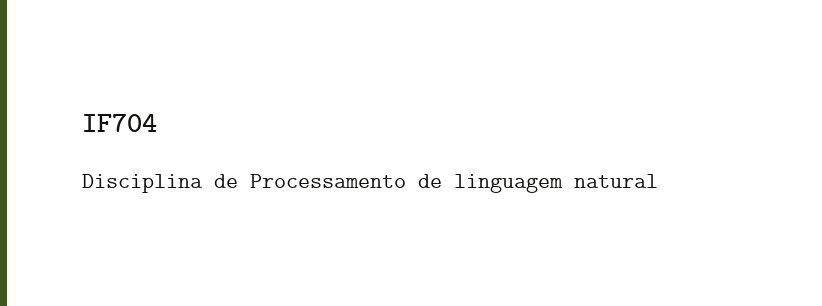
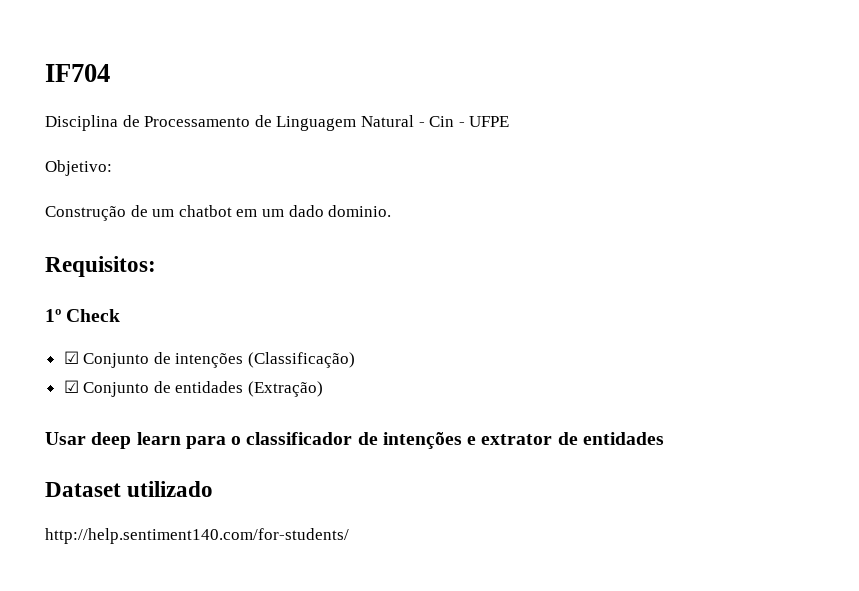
[454,174,658,193] linguagem natural -> [276,115,510,131] [45,160,112,176] [45,205,392,221] [45,256,156,277] [45,309,121,322] [63,351,356,368] [63,380,324,397] [45,432,664,449] [45,481,214,497] [45,528,349,544] Linguagem Natural - Cin - UFPE // Objetivo: // Construção de um chatbot em um dado dominio. // Requisitos: // 1º Check // ☑ Conjunto de intenções (Classificação) // ☑ Conjunto de entidades (Extração) // Usar deep learn para o classificador de intenções e extrator de entidades // Dataset utilizado // http://help.sentiment140.com/for-students/

